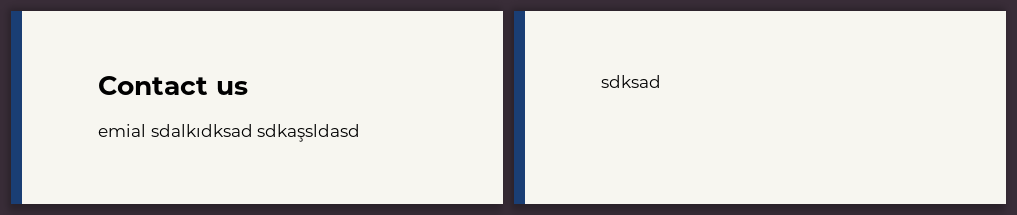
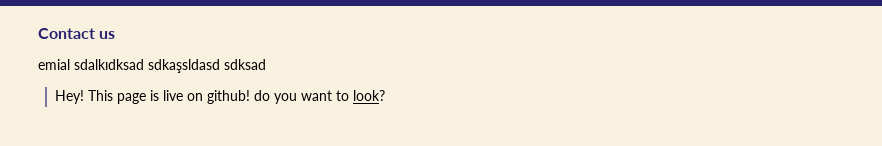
(661, 81) none -> [55,90,386,104] // Hey! This page is live on github! do you want to look?

